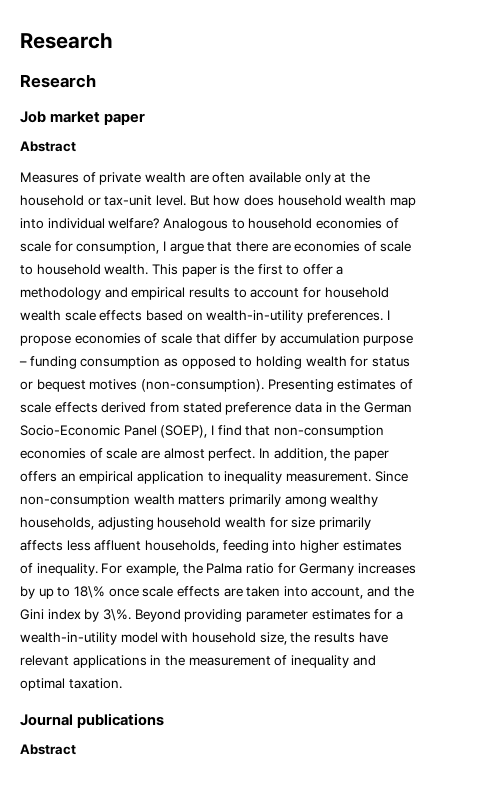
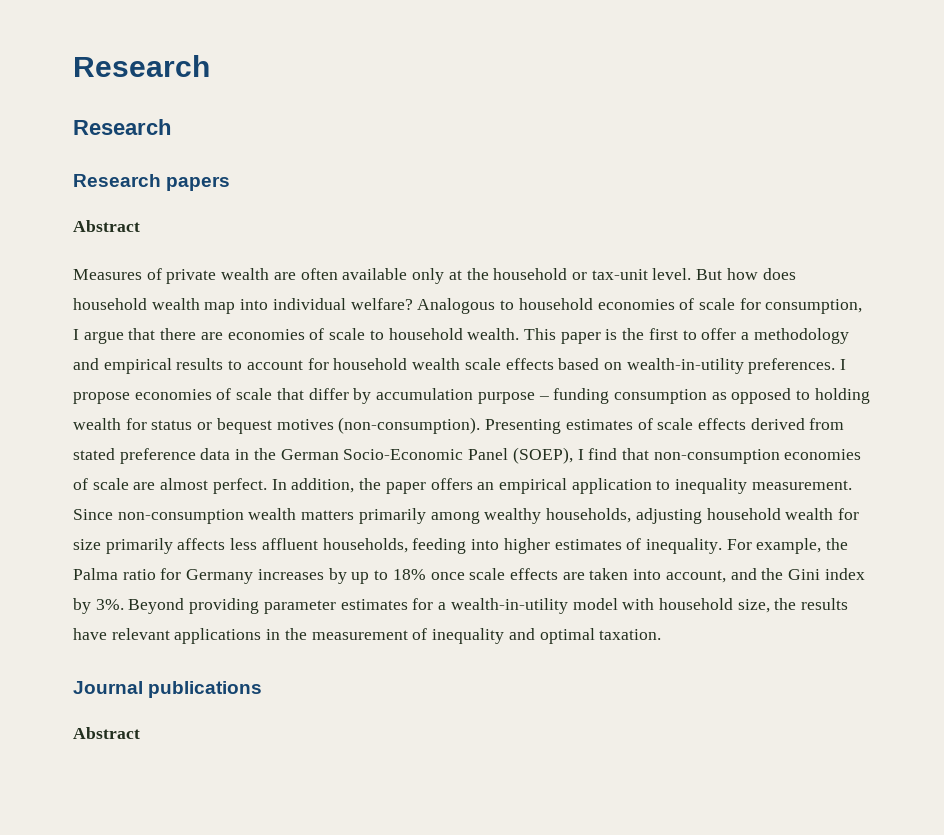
[20,111,146,125] Job market paper -> [73,174,231,191] Research papers
[73,586,105,598] 18\% -> [392,569,426,580] 18%
[102,609,131,621] 3\%. -> [95,599,124,610] 3%.

